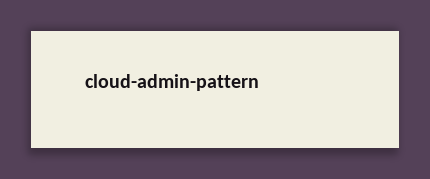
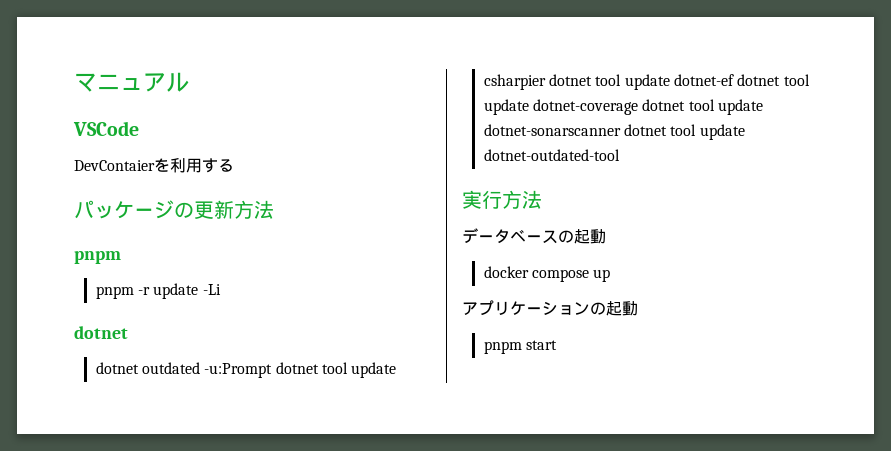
[85,74,259,91] cloud-admin-pattern -> [74,72,189,92] [73,121,139,136] [74,158,234,173] [74,200,274,219] [74,251,121,264] [95,283,221,299] [74,326,128,339] [95,362,397,378] [483,74,810,90] [483,99,763,115] [483,124,745,140] [483,149,620,161] [462,190,542,209] [462,228,606,244] [483,266,611,282] [462,300,638,316] [483,340,557,354] マニュアル // VSCode // DevContaierを利用する // パッケージの更新方法 // pnpm // pnpm -r update -Li // dotnet // dotnet outdated -u:Prompt dotnet tool update csharpier dotnet tool update dotnet-ef dotnet tool update dotnet-coverage dotnet tool update dotnet-sonarscanner dotnet tool update dotnet-outdated-tool // 実行方法 // データベースの起動 // docker compose up // アプリケーションの起動 // pnpm start

